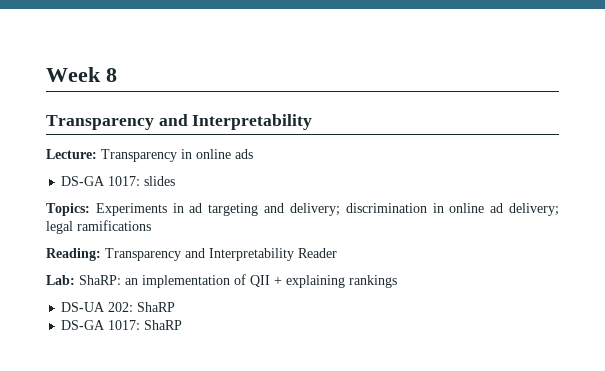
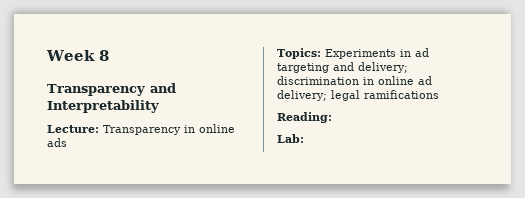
[61,176,176,186] // DS-GA 1017: slides -> (67, 142) none
[105,248,337,261] [46,274,397,288] [61,302,176,312] [61,320,183,330] Transparency and Interpretability Reader // Lab: ShaRP: an implementation of QII + explaining rankings // DS-UA 202: ShaRP // DS-GA 1017: ShaRP -> [277,134,304,143] // Lab:

